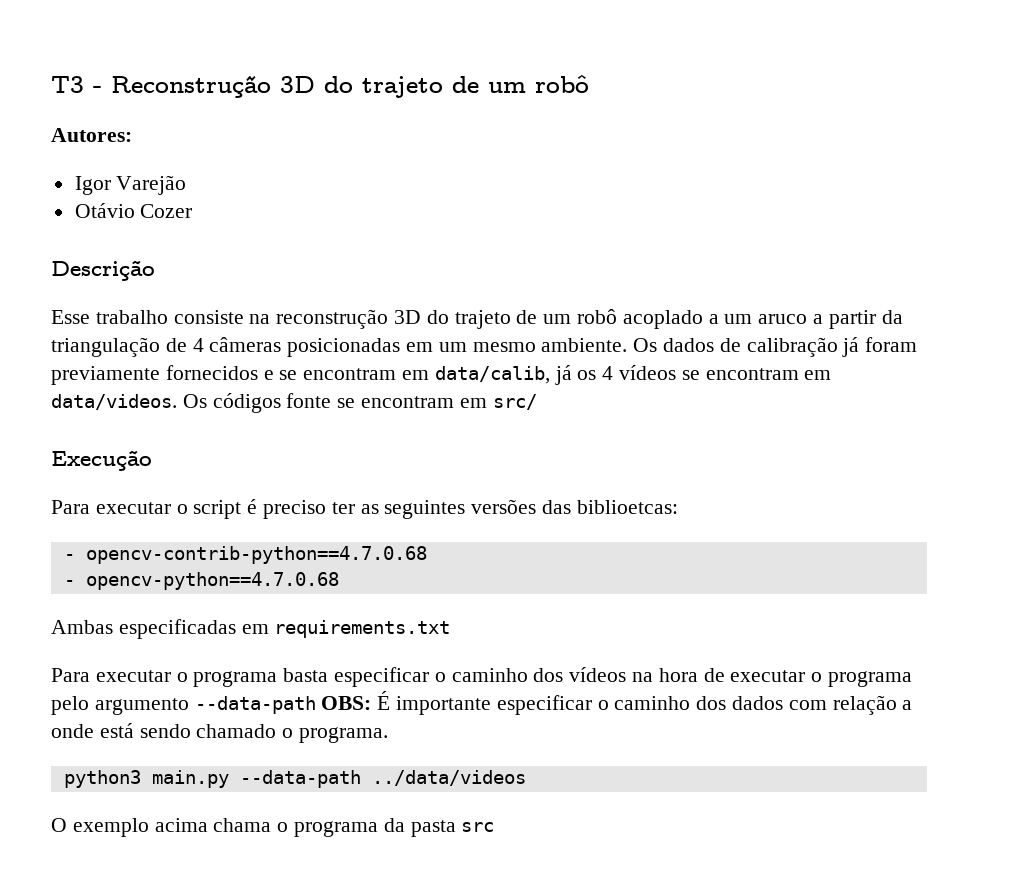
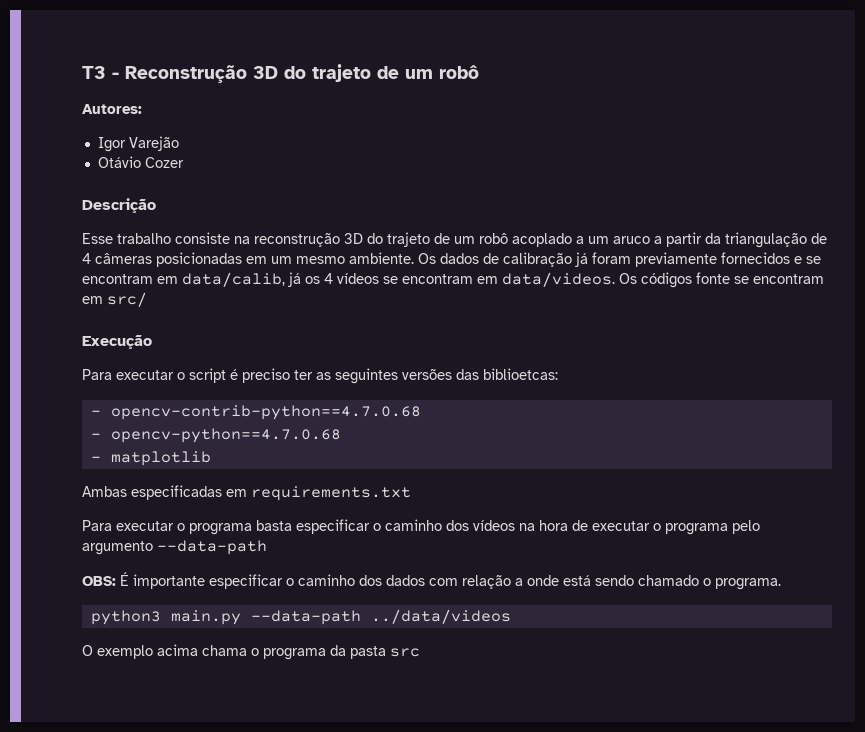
(339, 581) none -> [90,451,211,466] // - matplotlib
(316, 705) none -> (267, 547) //

